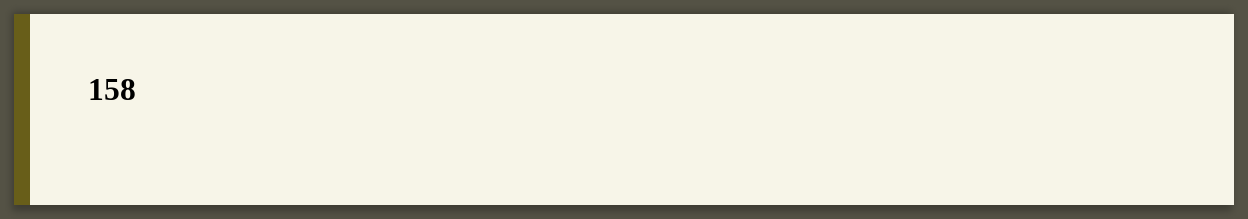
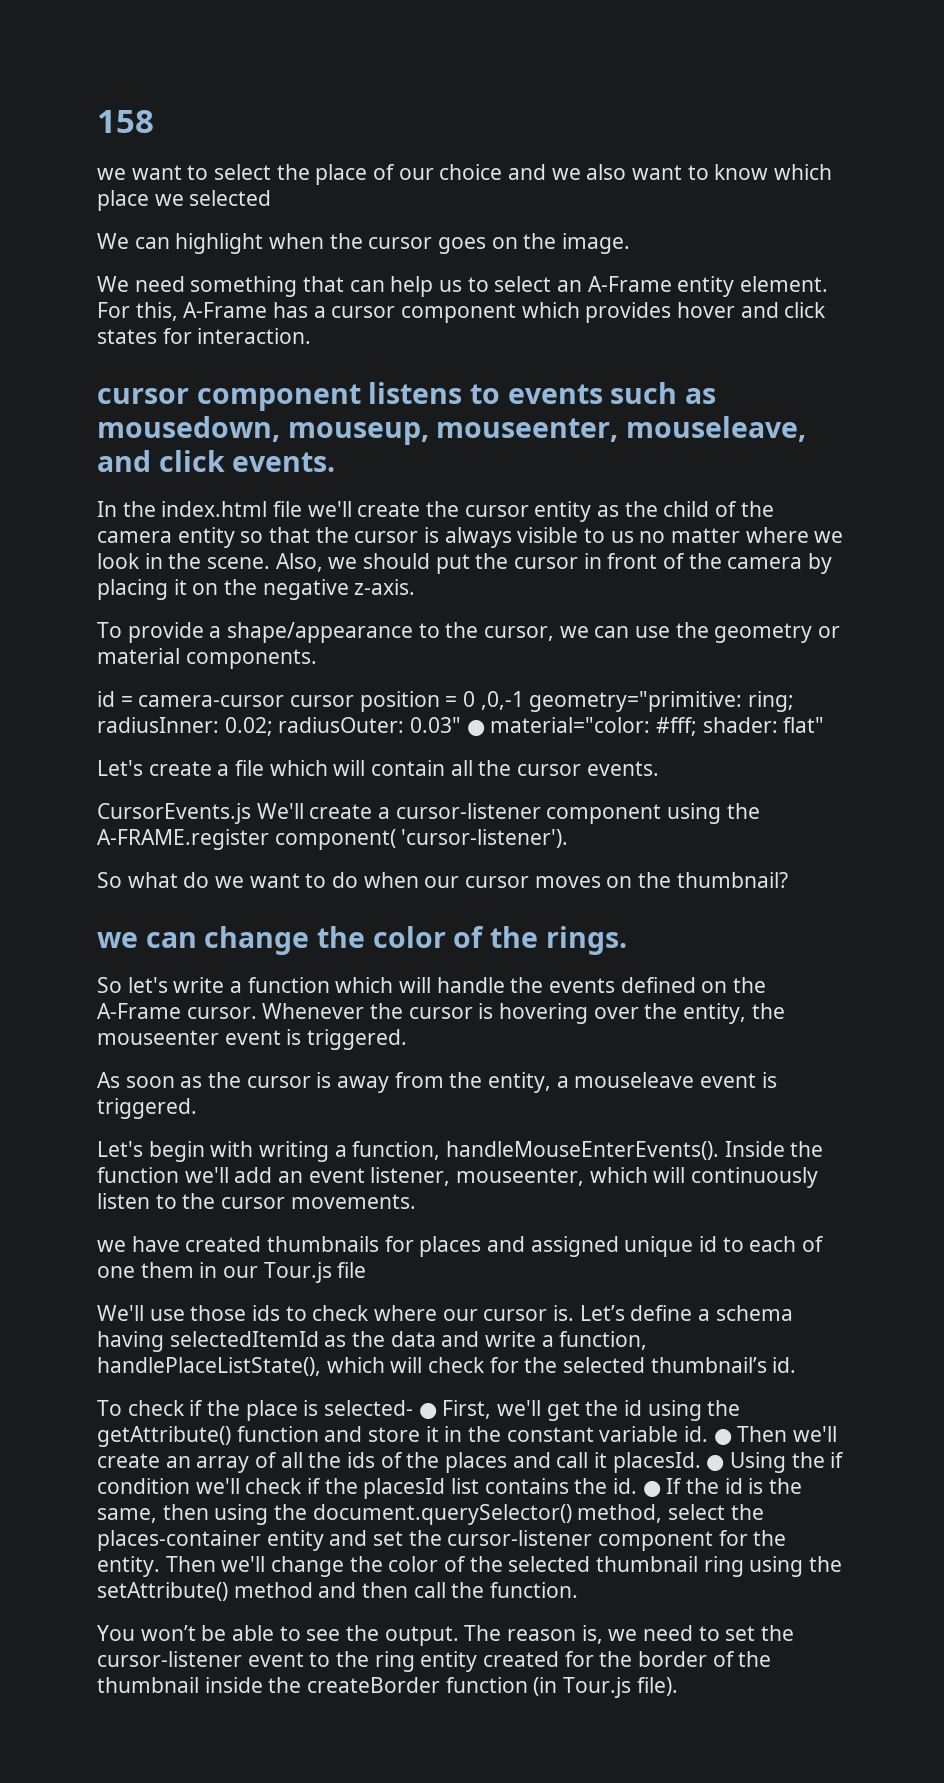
(136, 89) none -> [97,164,833,185] [97,190,272,211] [97,233,631,254] [97,276,829,297] [97,302,827,323] [97,328,312,344] [97,382,717,411] [97,416,807,445] [97,450,336,472] [97,501,774,522] [97,527,844,548] [97,553,833,574] [97,579,416,600] [97,622,841,643] [97,648,317,669] [97,691,795,712] [97,717,825,736] [97,760,659,776] [97,803,760,824] [97,829,569,850] [97,872,788,888] [97,926,627,955] [97,977,767,993] [97,1003,785,1024] [97,1029,408,1050] [97,1072,777,1093] [97,1098,197,1119] [97,1141,824,1162] [97,1167,819,1188] [97,1193,416,1209] [97,1236,825,1257] [97,1262,367,1283] [97,1305,793,1321] [97,1331,648,1352] [97,1357,797,1376] [97,1400,741,1421] [97,1426,838,1447] [97,1452,845,1473] [97,1478,803,1499] [97,1504,764,1525] [97,1530,787,1551] [97,1556,843,1577] [97,1582,579,1601] [97,1625,795,1646] [97,1651,772,1672] [97,1677,678,1698] // we want to select the place of our choice and we also want to know which place we selected // We can highlight when the cursor goes on the image. // We need something that can help us to select an A-Frame entity element. For this, A-Frame has a cursor component which provides hover and click states for interaction. // cursor component listens to events such as mousedown, mouseup, mouseenter, mouseleave, and click events. // In the index.html file we'll create the cursor entity as the child of the camera entity so that the cursor is always visible to us no matter where we look in the scene. Also, we should put the cursor in front of the camera by placing it on the negative z-axis. // To provide a shape/appearance to the cursor, we can use the geometry or material components. // id = camera-cursor cursor position = 0 ,0,-1 geometry="primitive: ring; radiusInner: 0.02; radiusOuter: 0.03" ● material="color: #fff; shader: flat" // Let's create a file which will contain all the cursor events. // CursorEvents.js We'll create a cursor-listener component using the A-FRAME.register component( 'cursor-listener'). // So what do we want to do when our cursor moves on the thumbnail? // we can change the color of the rings. // So let's write a function which will handle the events defined on the A-Frame cursor. Whenever the cursor is hovering over the entity, the mouseenter event is triggered. // As soon as the cursor is away from the entity, a mouseleave event is triggered. // Let's begin with writing a function, handleMouseEnterEvents(). Inside the function we'll add an event listener, mouseenter, which will continuously listen to the cursor movements. // we have created thumbnails for places and assigned unique id to each of one them in our Tour.js file // We'll use those ids to check where our cursor is. Let’s define a schema having selectedItemId as the data and write a function, handlePlaceListState(), which will check for the selected thumbnail’s id. // To check if the place is selected- ● First, we'll get the id using the getAttribute() function and store it in the constant variable id. ● Then we'll create an array of all the ids of the places and call it placesId. ● Using the if condition we'll check if the placesId list contains the id. ● If the id is the same, then using the document.querySelector() method, select the places-container entity and set the cursor-listener component for the entity. Then we'll change the color of the selected thumbnail ring using the setAttribute() method and then call the function. // You won’t be able to see the output. The reason is, we need to set the cursor-listener event to the ring entity created for the border of the thumbnail inside the createBorder function (in Tour.js file).

